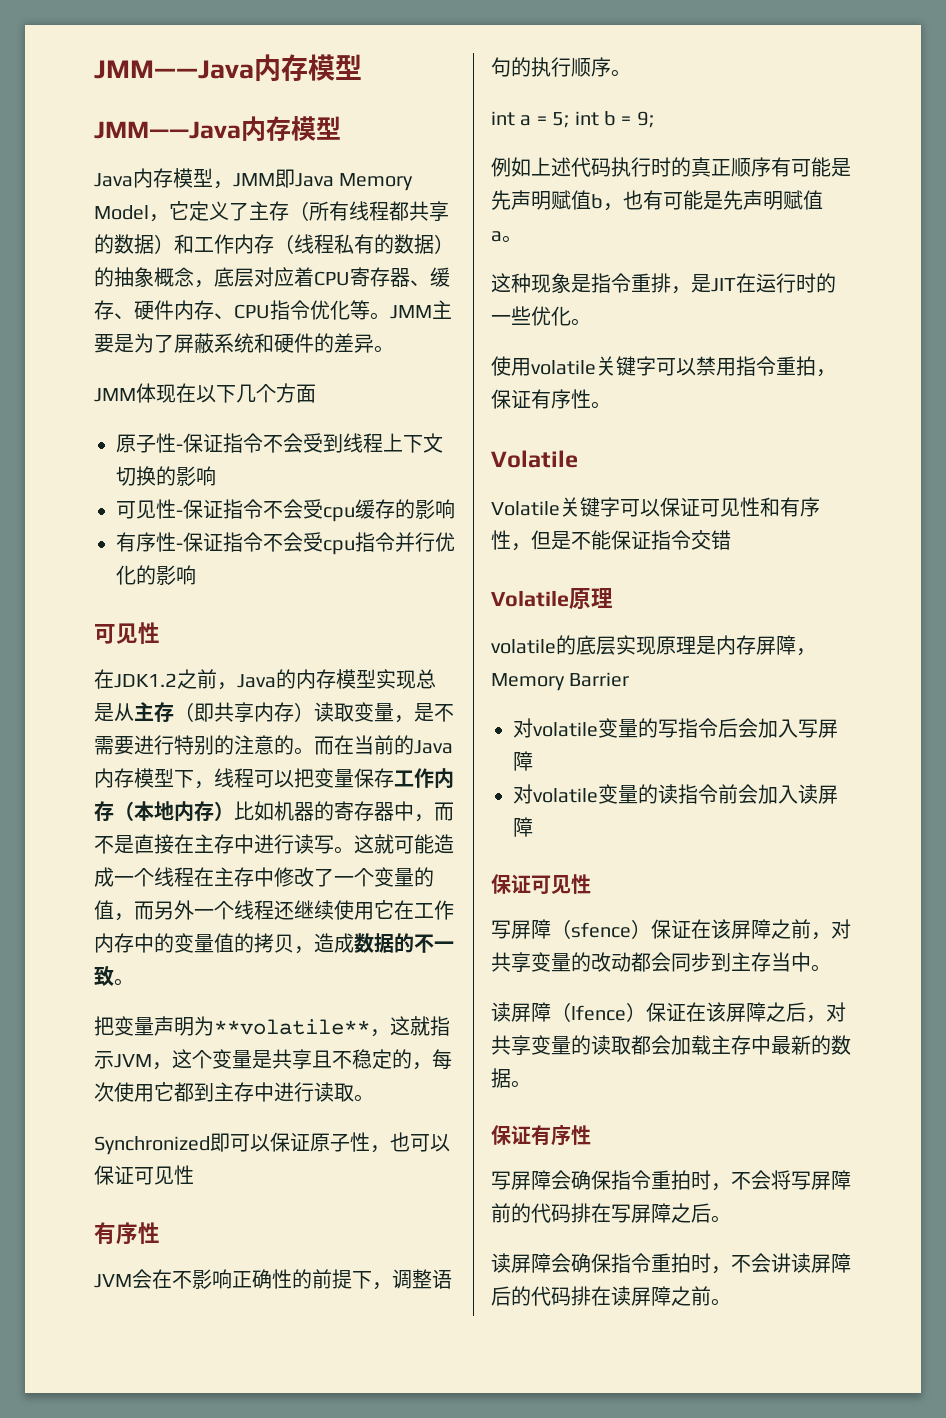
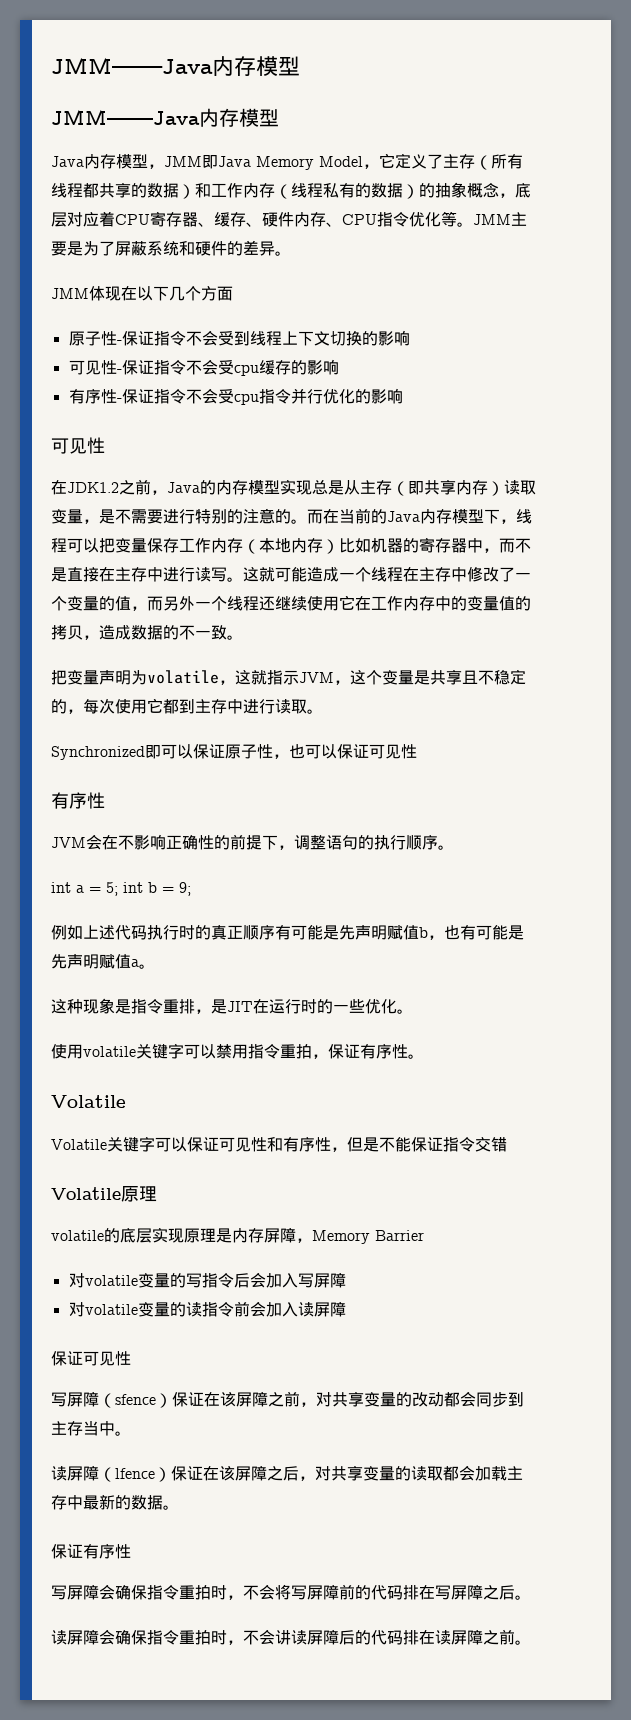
[214,1019,370,1035] **volatile** -> [147,670,219,684] volatile

